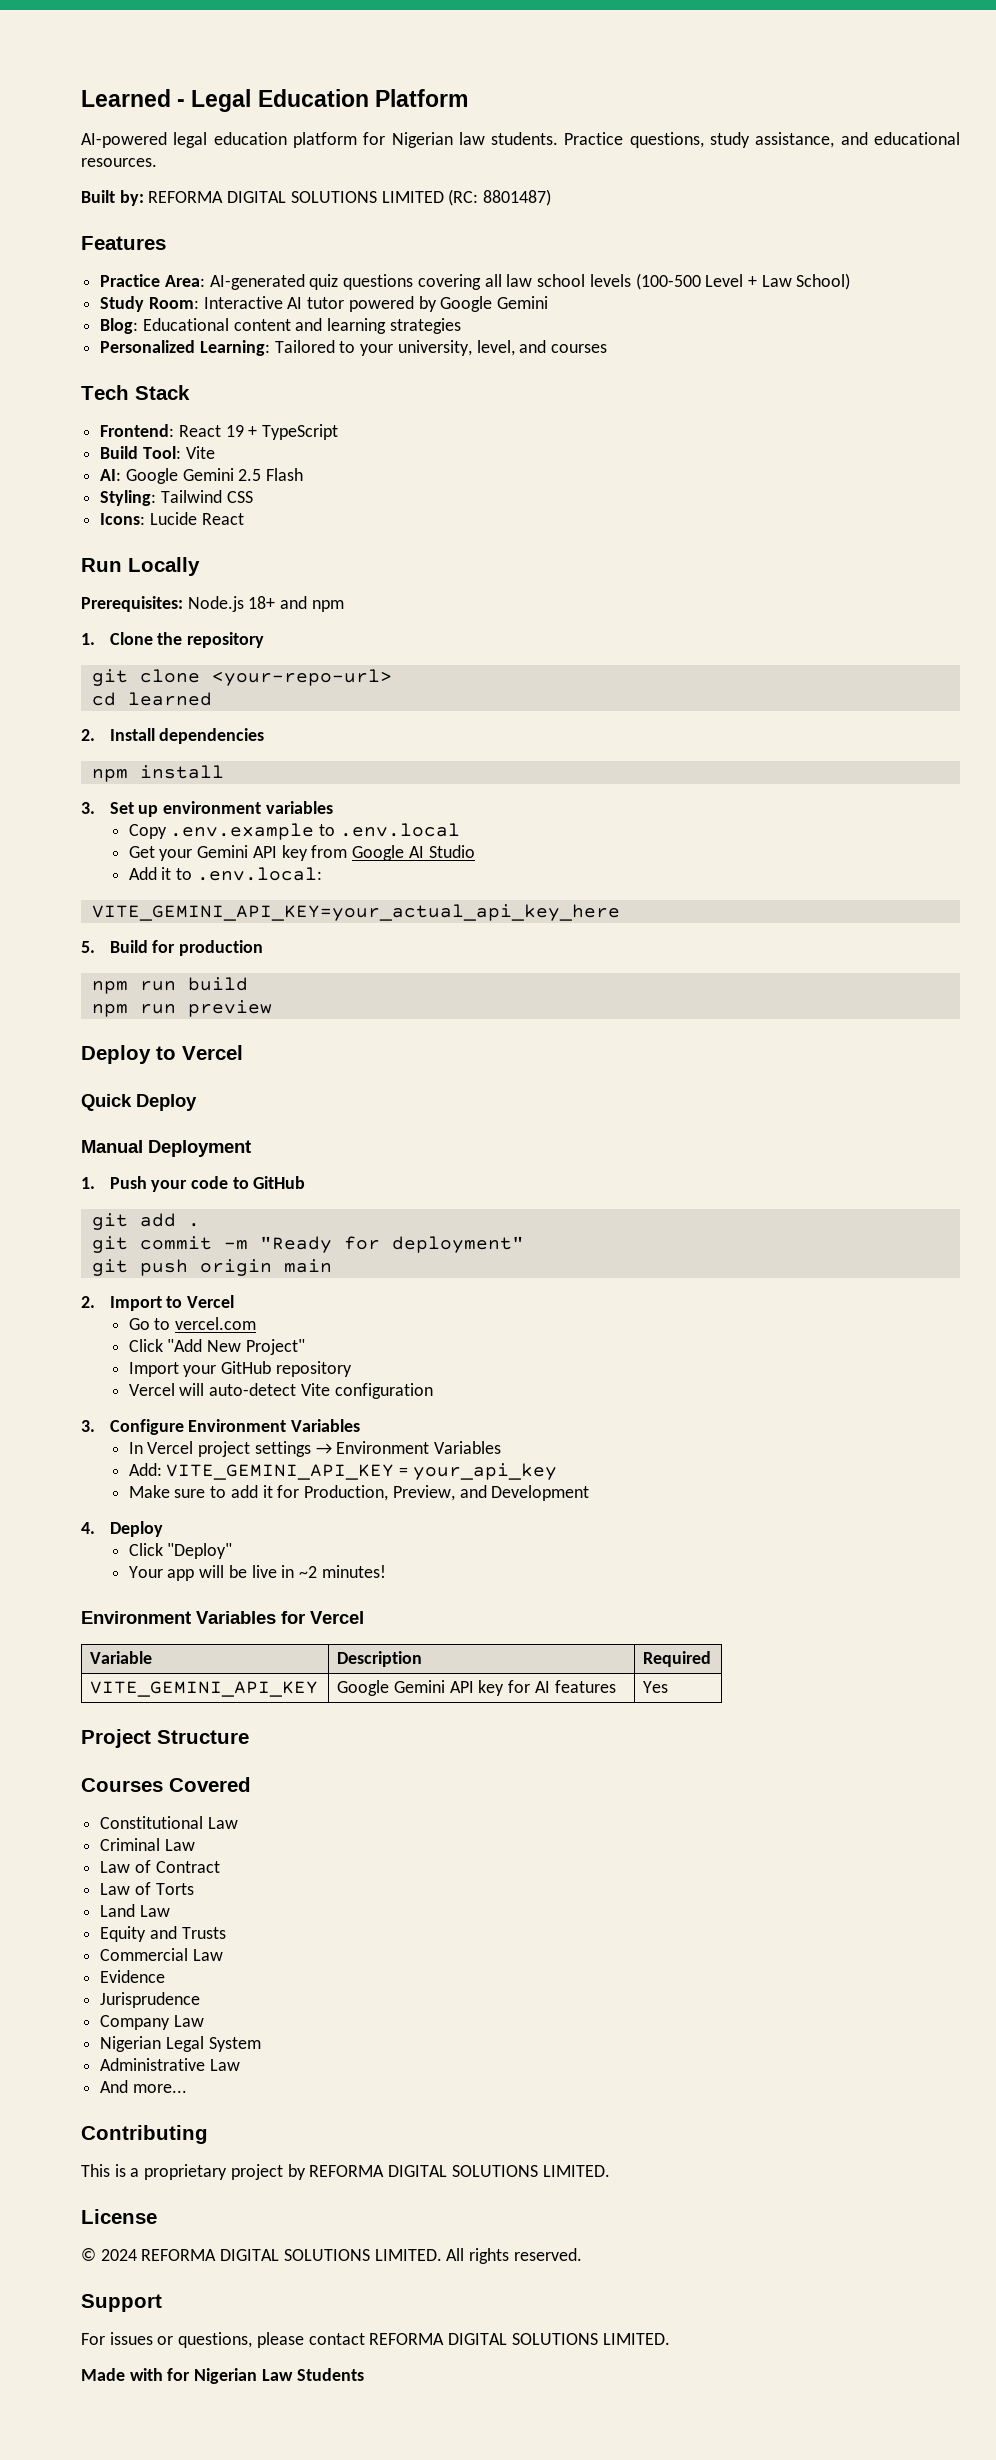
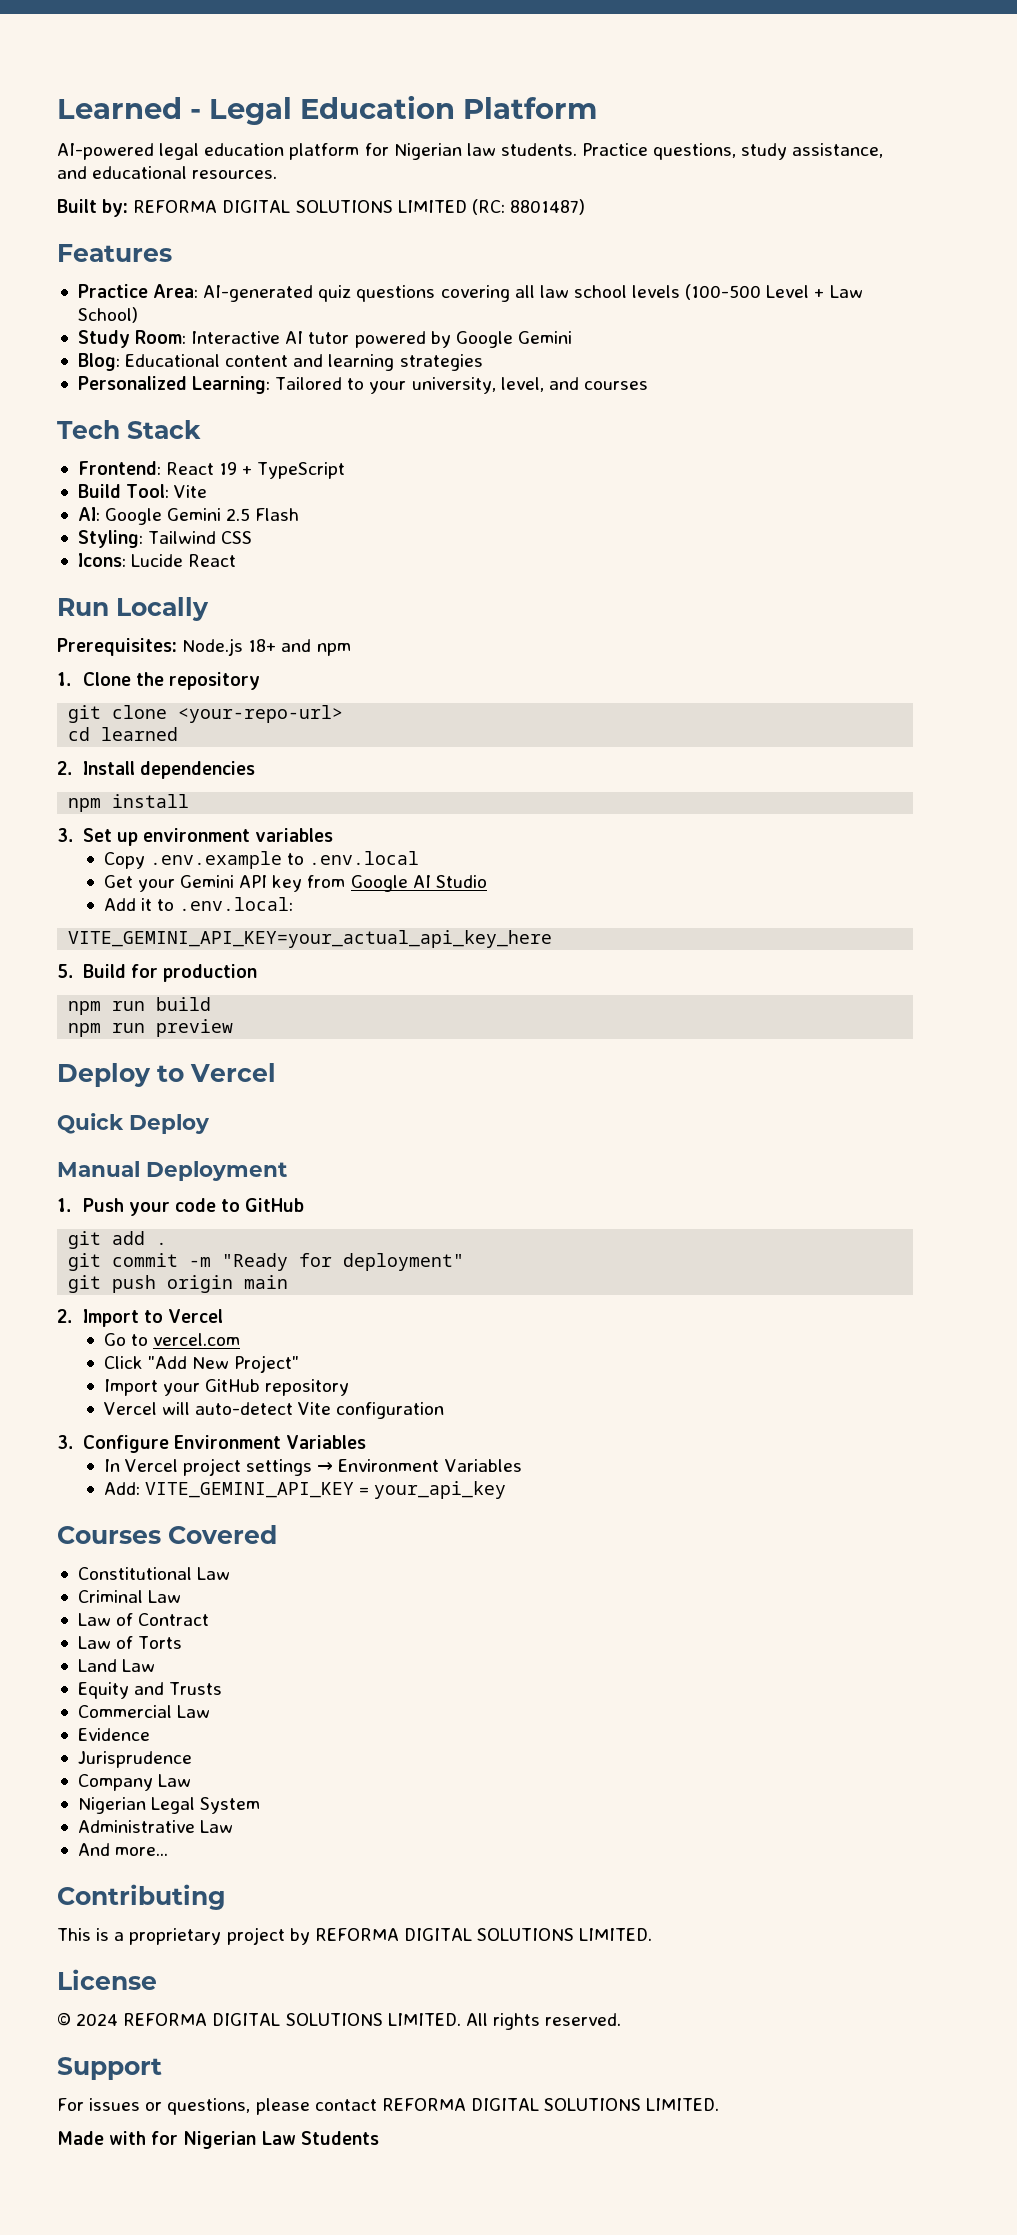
[128,1485,590,1501] [81,1521,163,1537] [128,1543,233,1559] [128,1565,386,1581] [81,1611,364,1624] [90,1651,153,1664] [337,1651,423,1667] [643,1651,712,1667] [90,1681,319,1697] [337,1680,616,1696] [643,1681,669,1693] [81,1729,249,1748] // Make sure to add it for Production, Preview, and Development // 4. Deploy // Click "Deploy" // Your app will be live in ~2 minutes! // Environment Variables for Vercel // Variable | Description | Required // VITE_GEMINI_API_KEY | Google Gemini API key for AI features | Yes // Project Structure -> (507, 1490) none

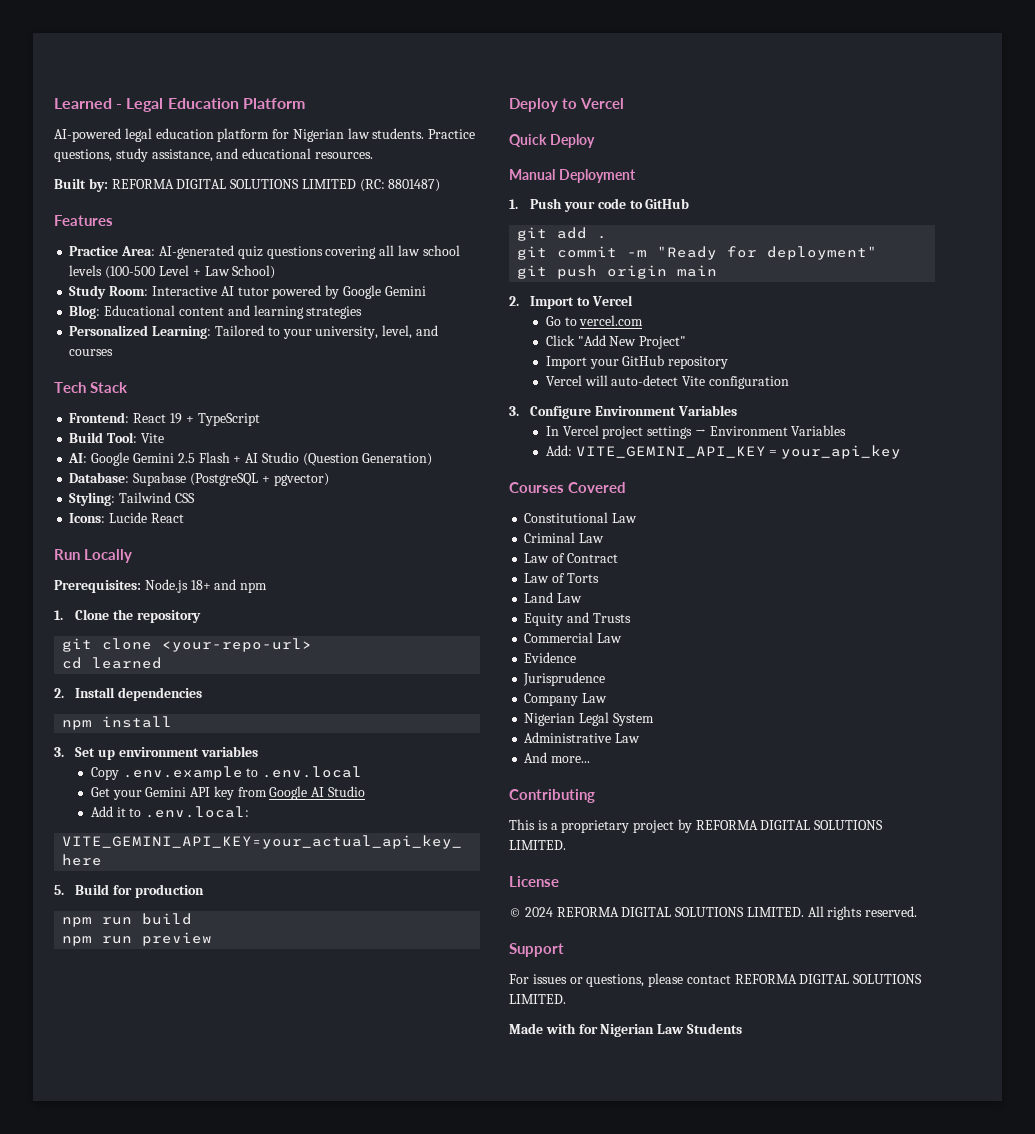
(300, 514) none -> [233,452,433,466] [69,472,329,486] + AI Studio (Question Generation) // Database: Supabase (PostgreSQL + pgvector)

